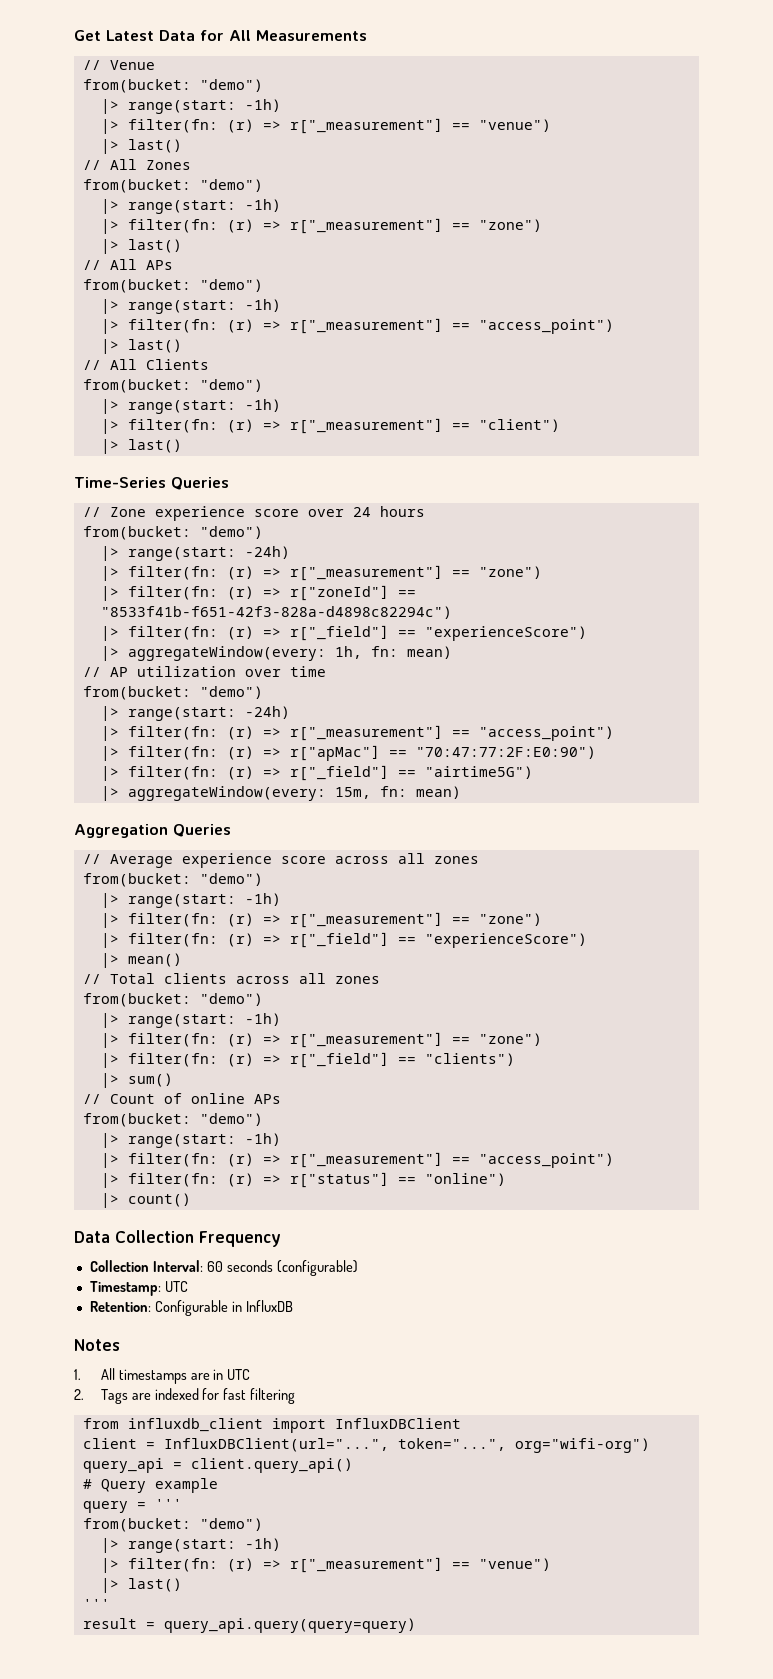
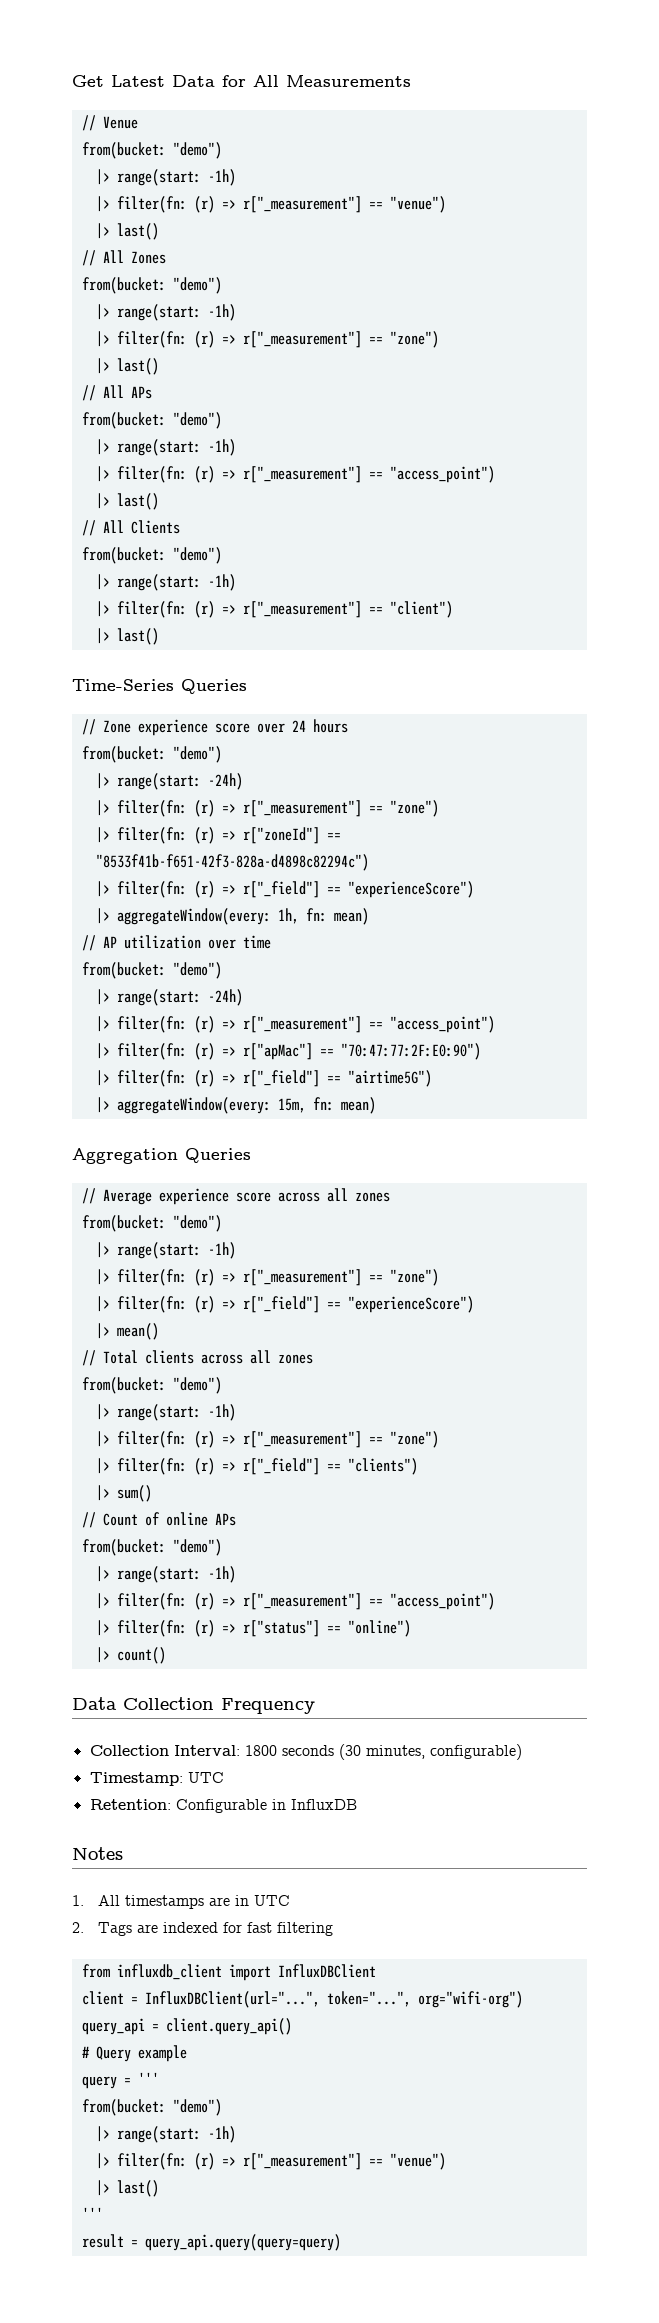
[206,1260,358,1276] 60 seconds (configurable) -> [244,1744,522,1760] 1800 seconds (30 minutes, configurable)

